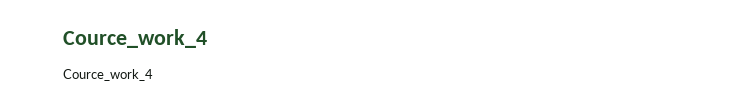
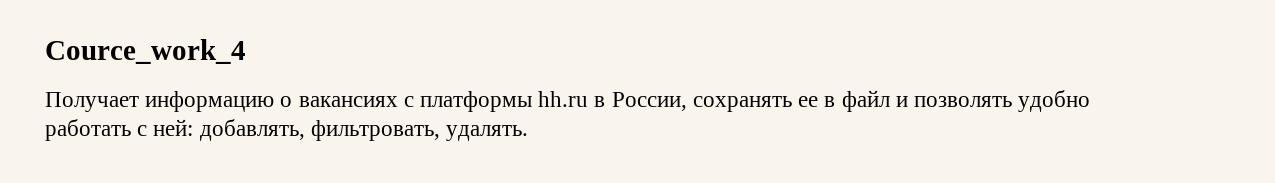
[63,69,153,81] Cource_work_4 -> [45,90,1091,112] [45,119,529,141] Получает информацию о вакансиях с платформы hh.ru в России, сохранять ее в файл и позволять удобно работать с ней: добавлять, фильтровать, удалять.

